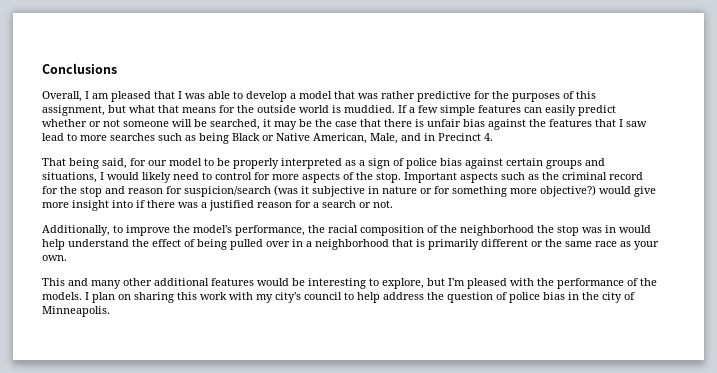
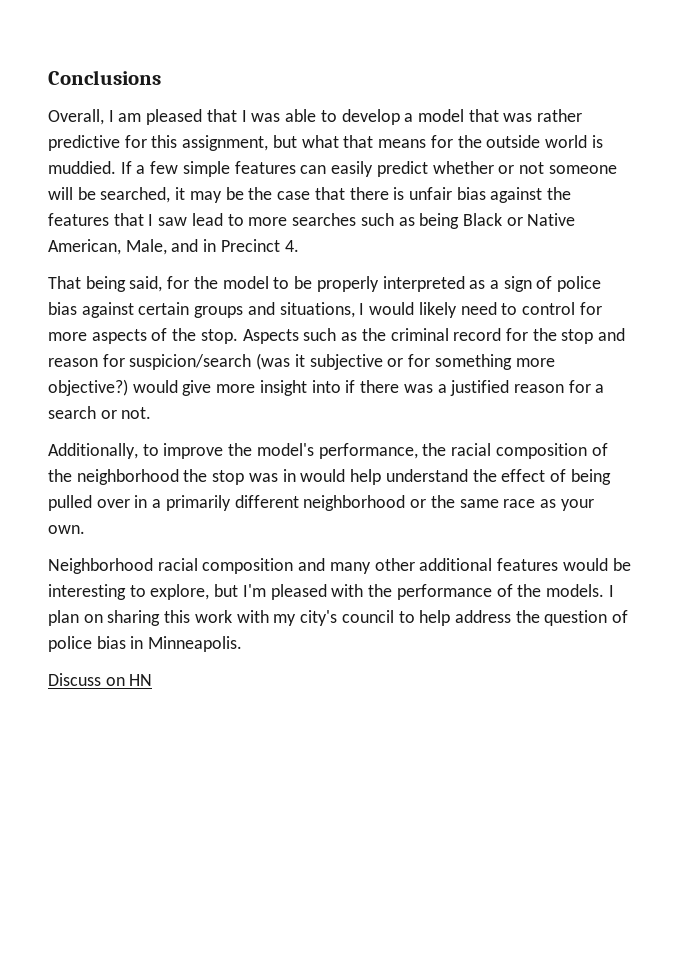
[492,91,574,102] the purposes of -> (147, 141) none
[148,160,167,166] our -> [193,276,218,289] the
[404,172,498,183] Important aspects -> [242,329,299,344] Aspects
[368,186,417,194] in nature -> (383, 362) none
[315,239,425,250] neighborhood that is -> (162, 503) none
(528, 243) none -> [303,495,406,511] neighborhood
[42,278,65,286] This -> [48,558,294,574] Neighborhood racial composition
[582,292,635,303] [42,306,110,317] the city of Minneapolis. -> [148,636,243,652] [48,673,153,686] Minneapolis. // Discuss on HN

